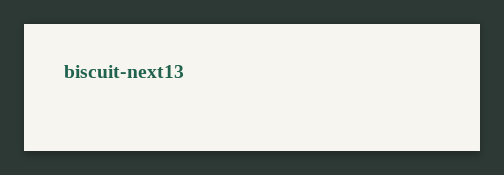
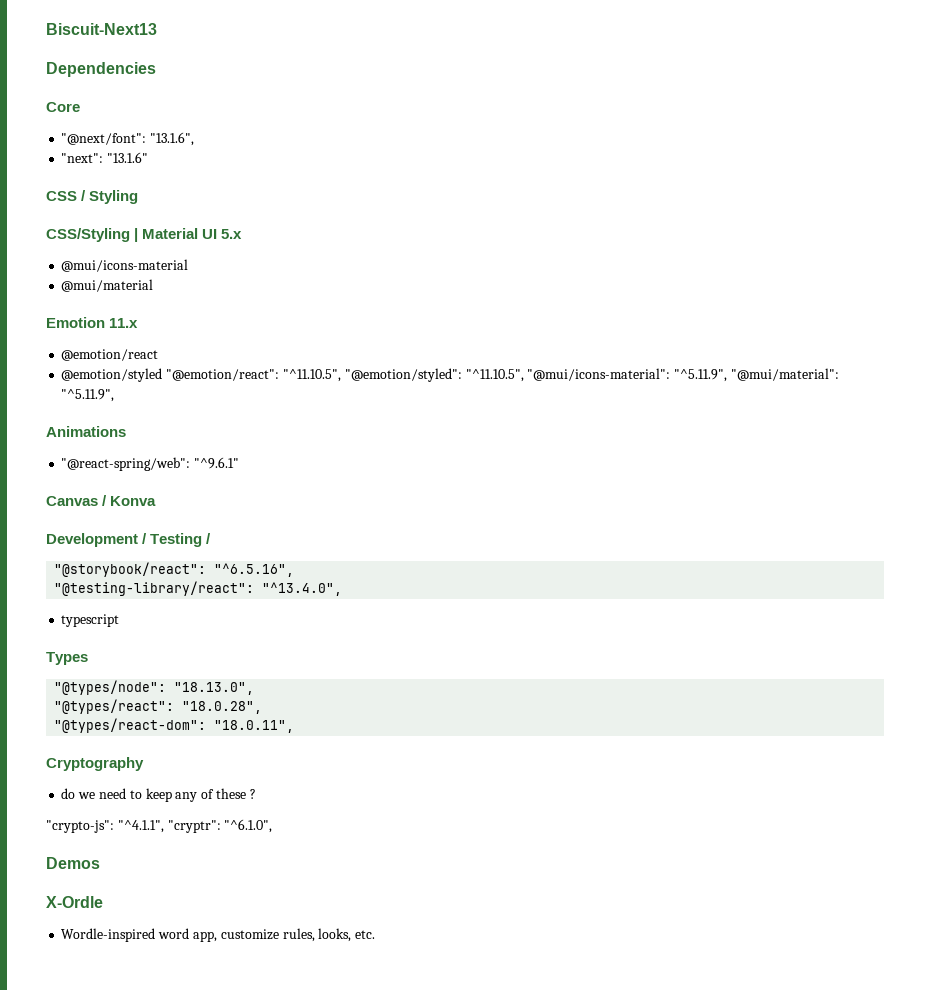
[64,65,184,78] biscuit-next13 -> [46,23,157,35] [46,62,156,77] [46,102,80,112] [61,132,195,146] [61,152,149,163] [46,190,139,204] [46,228,243,242] [61,259,189,272] [61,279,154,292] [46,317,139,328] [61,349,159,361] [61,368,839,382] [61,389,115,402] [46,426,126,437] [61,457,240,471] [46,495,157,506] [46,533,212,547] [54,562,295,577] [54,581,343,596] [61,614,120,627] [46,652,88,665] [54,680,255,695] [54,699,263,714] [54,718,295,733] [46,757,144,771] [61,788,256,802] [46,819,273,833] [46,857,100,869] [46,896,103,908] [61,928,376,942] Biscuit-Next13 // Dependencies // Core // "@next/font": "13.1.6", // "next": "13.1.6" // CSS / Styling // CSS/Styling | Material UI 5.x // @mui/icons-material // @mui/material // Emotion 11.x // @emotion/react // @emotion/styled "@emotion/react": "^11.10.5", "@emotion/styled": "^11.10.5", "@mui/icons-material": "^5.11.9", "@mui/material": "^5.11.9", // Animations // "@react-spring/web": "^9.6.1" // Canvas / Konva // Development / Testing / // "@storybook/react": "^6.5.16", // "@testing-library/react": "^13.4.0", // typescript // Types // "@types/node": "18.13.0", // "@types/react": "18.0.28", // "@types/react-dom": "18.0.11", // Cryptography // do we need to keep any of these ? // "crypto-js": "^4.1.1", "cryptr": "^6.1.0", // Demos // X-Ordle // Wordle-inspired word app, customize rules, looks, etc.

